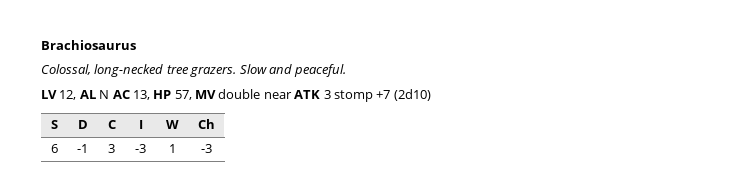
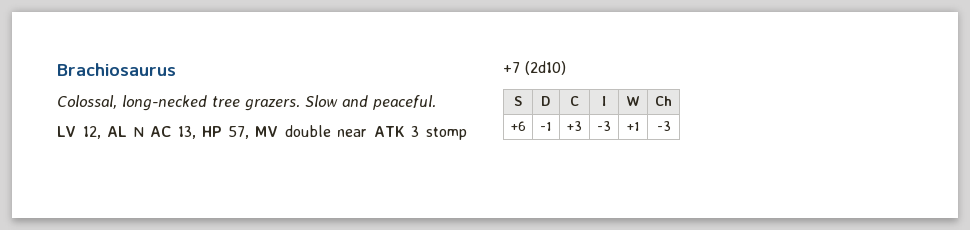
[51,144,58,153] 6 -> [510,121,526,131] +6
[108,144,115,153] 3 -> [567,121,582,131] +3
[168,144,176,153] 1 -> [626,122,640,131] +1

